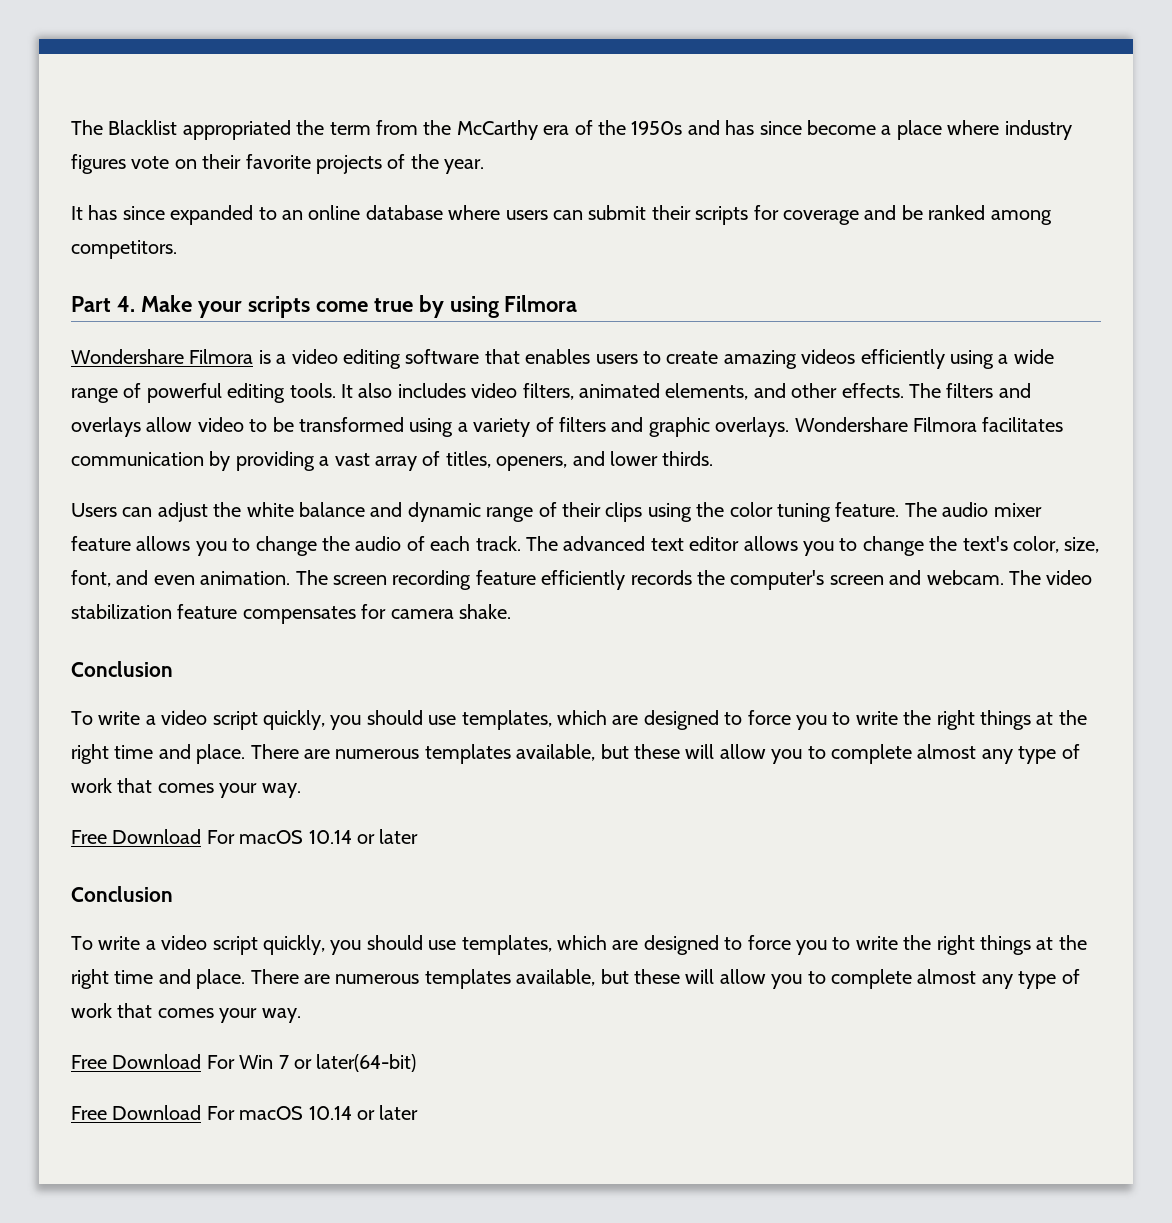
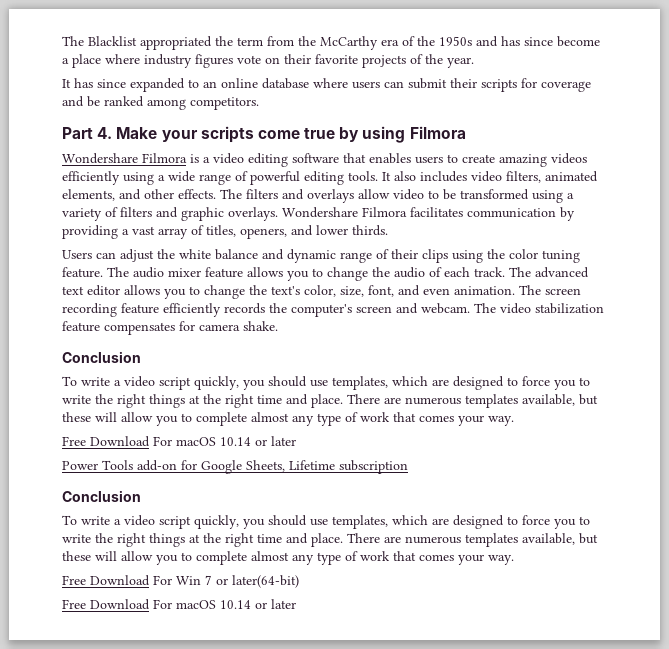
(419, 836) none -> [62,460,408,474] // Power Tools add-on for Google Sheets, Lifetime subscription

